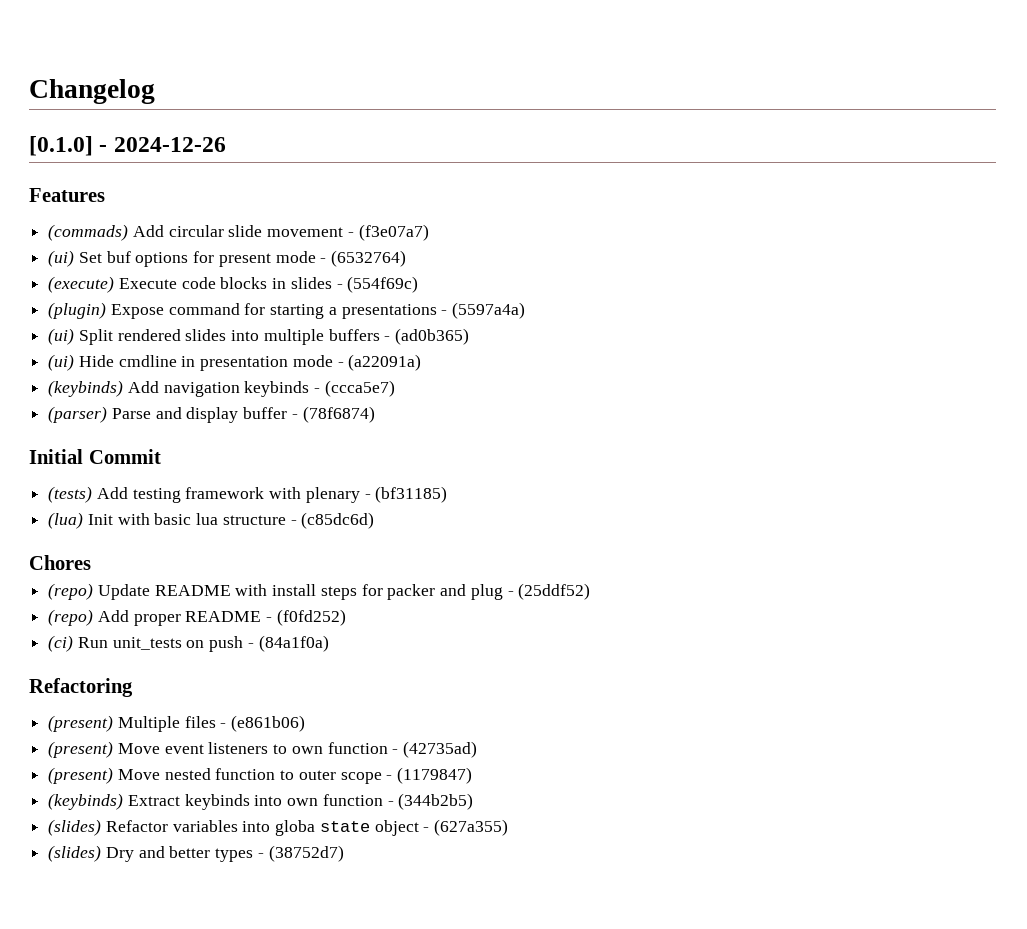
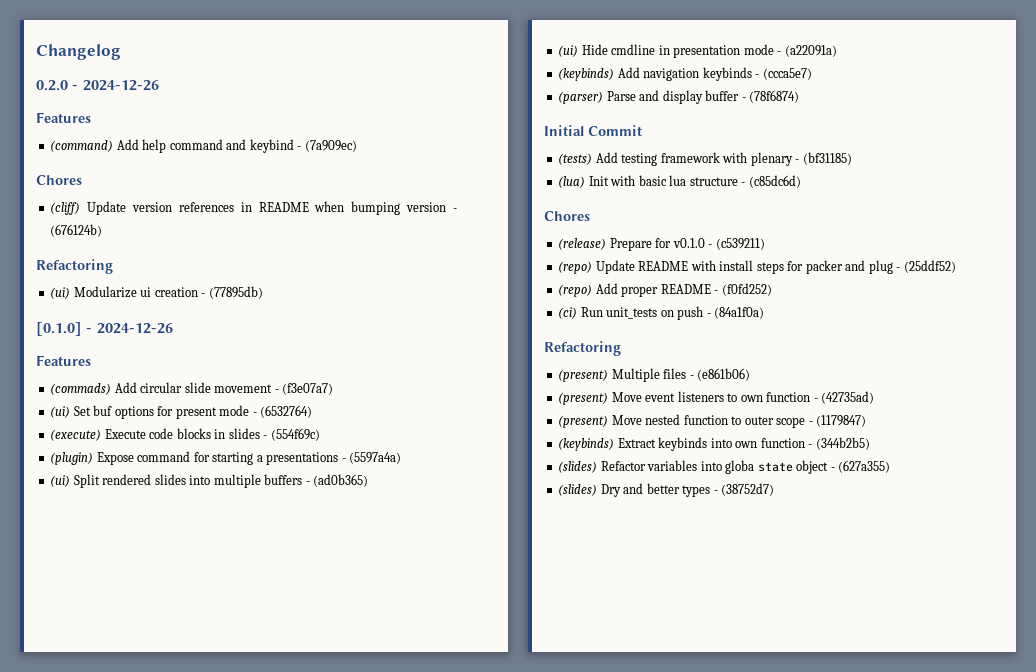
(155, 91) none -> [36,80,159,91] [36,112,91,123] [50,139,357,153] [36,175,82,185] [50,201,457,215] [50,224,103,237] [36,259,113,274] [50,286,263,299] // 0.2.0 - 2024-12-26 // Features // (command) Add help command and keybind - (7a909ec) // Chores // (cliff) Update version references in README when bumping version - (676124b) // Refactoring // (ui) Modularize ui creation - (77895db)
(91, 562) none -> [558,238,765,251] // (release) Prepare for v0.1.0 - (c539211)

